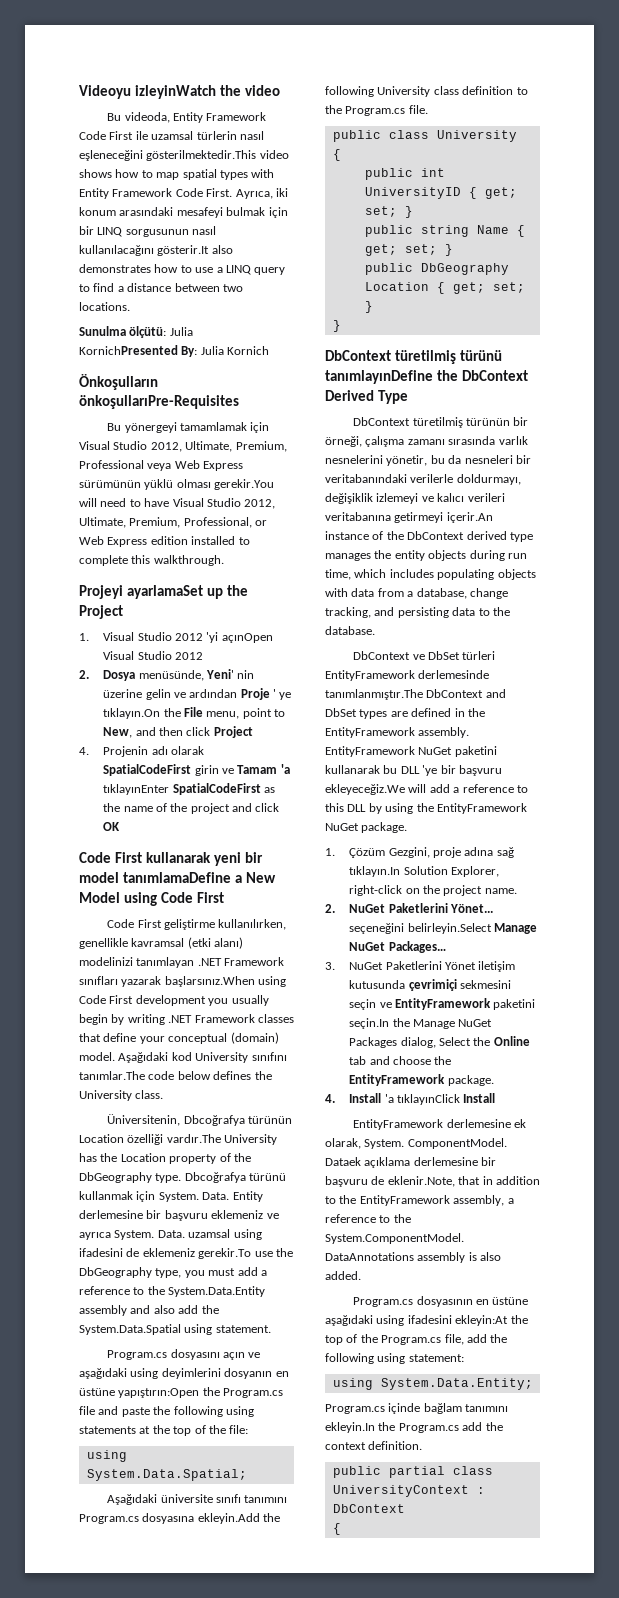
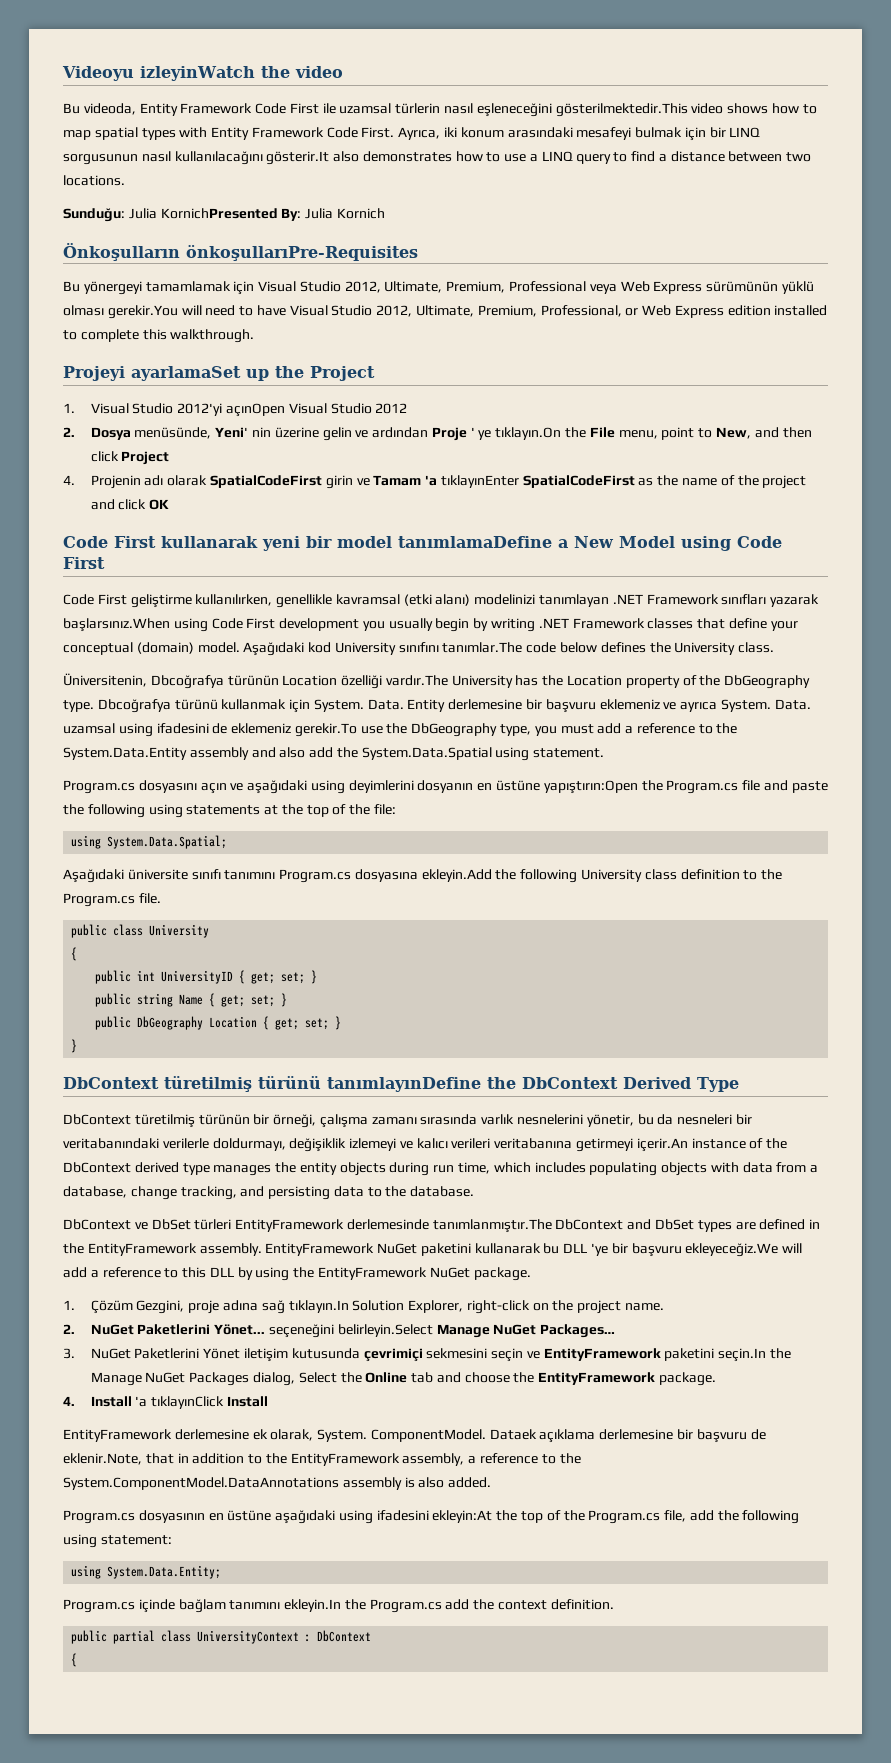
[79,326,167,338] Sunulma ölçütü: -> [63,208,125,222] Sunduğu:
[174,632,219,643] 2012 'yi -> [177,403,223,416] 2012'yi

